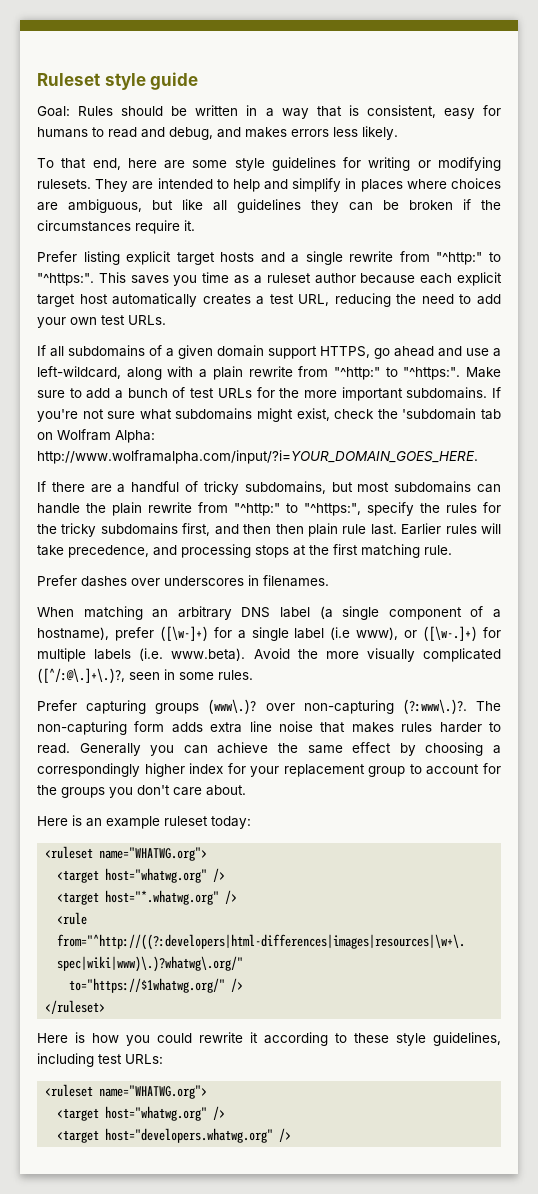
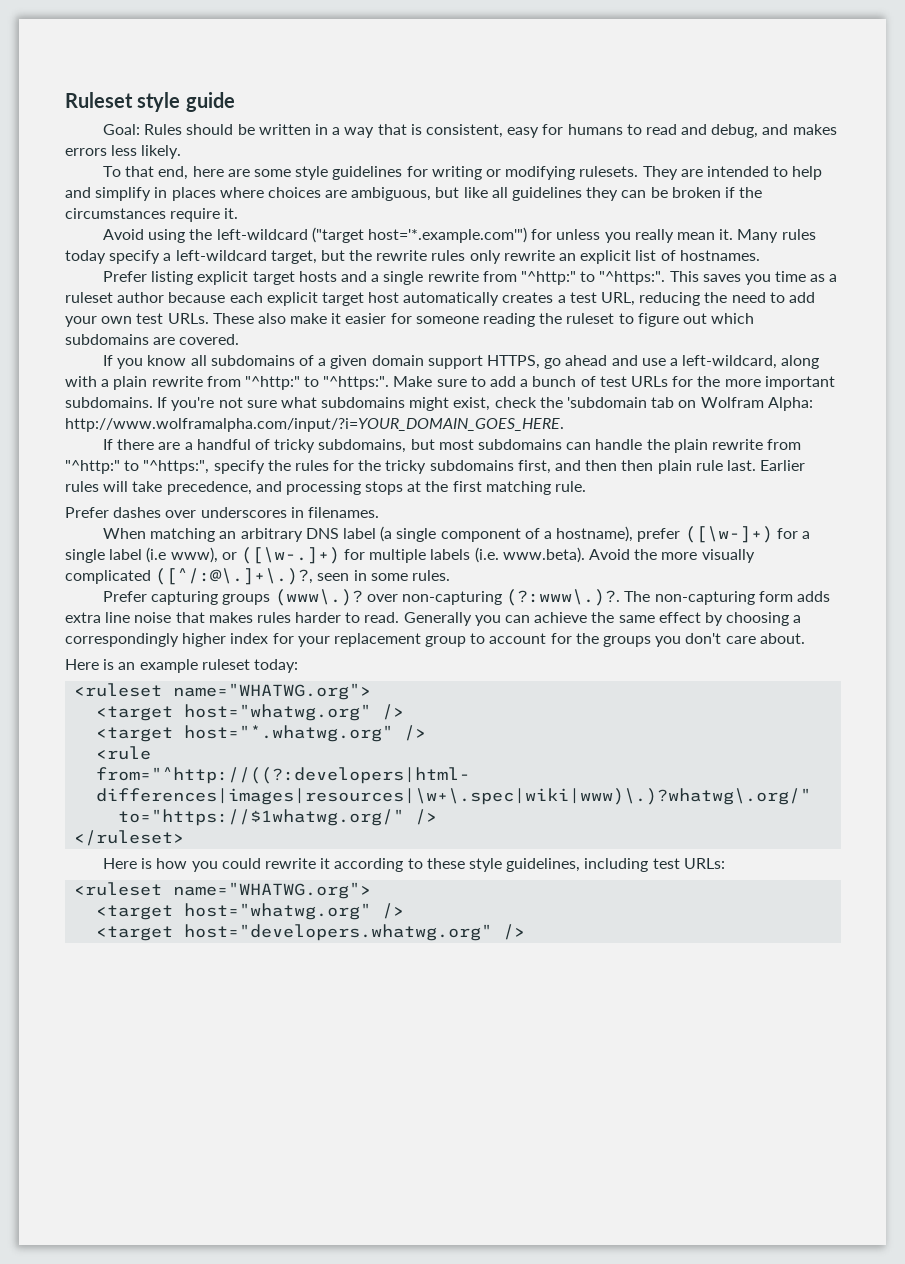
(195, 225) none -> [103,227,816,243] [65,250,760,264] // Avoid using the left-wildcard ("target host='*.example.com'") for unless you really mean it. Many rules today specify a left-wildcard target, but the rewrite rules only rewrite an explicit list of hostnames.
[37,345,46,356] // If -> [212,313,755,327] [65,334,240,345] [103,355,187,369] These also make it easier for someone reading the ruleset to figure out which subdomains are covered. // If you know

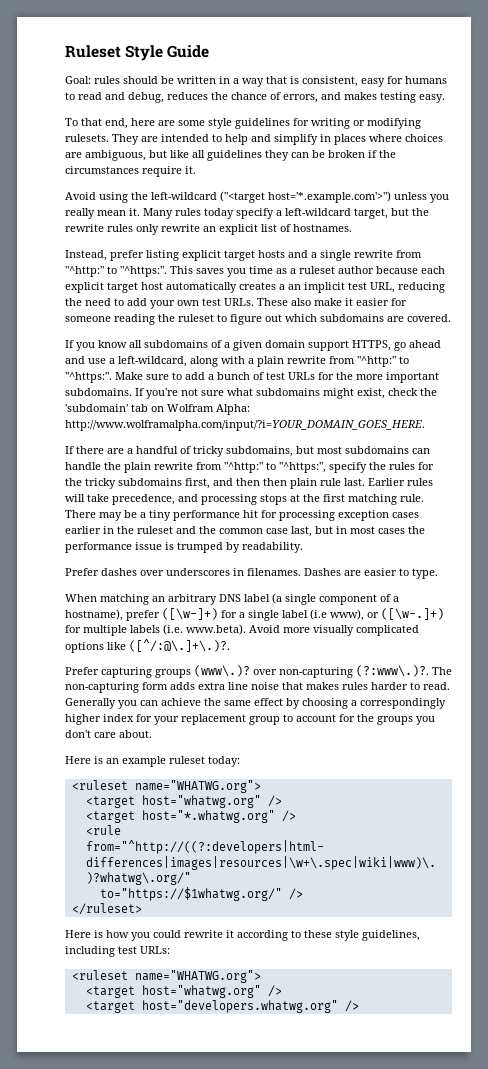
[137,92,235,112] style guide -> [125,45,210,61] Style Guide
[144,124,183,135] Rules -> [94,76,120,84] rules
[762,124,837,135] [65,145,182,159] and makes errors less likely. -> [167,92,445,103] reduces the chance of errors, and makes testing easy.
[311,227,553,243] ("target host='*.example.com'") for -> [220,191,391,203] ("<target host='*.example.com'>")
[103,271,148,282] Prefer -> [65,250,144,261] Instead, prefer
(566, 299) none -> [288,282,345,293] an implicit
[567,397,648,408] 'subdomain -> [65,404,128,412] 'subdomain'
(587, 486) none -> [65,510,419,521] [65,526,425,537] [65,542,303,553] There may be a tiny performance hit for processing exception cases earlier in the ruleset and the common case last, but in most cases the performance issue is trumped by readability.
(379, 512) none -> [304,568,438,579] Dashes are easier to type.
[634,549,658,560] the -> (280, 629) none
[155,568,450,585] ([^/:@\.]+\.)?, seen in some rules. -> [65,639,230,653] options like ([^/:@\.]+\.)?.

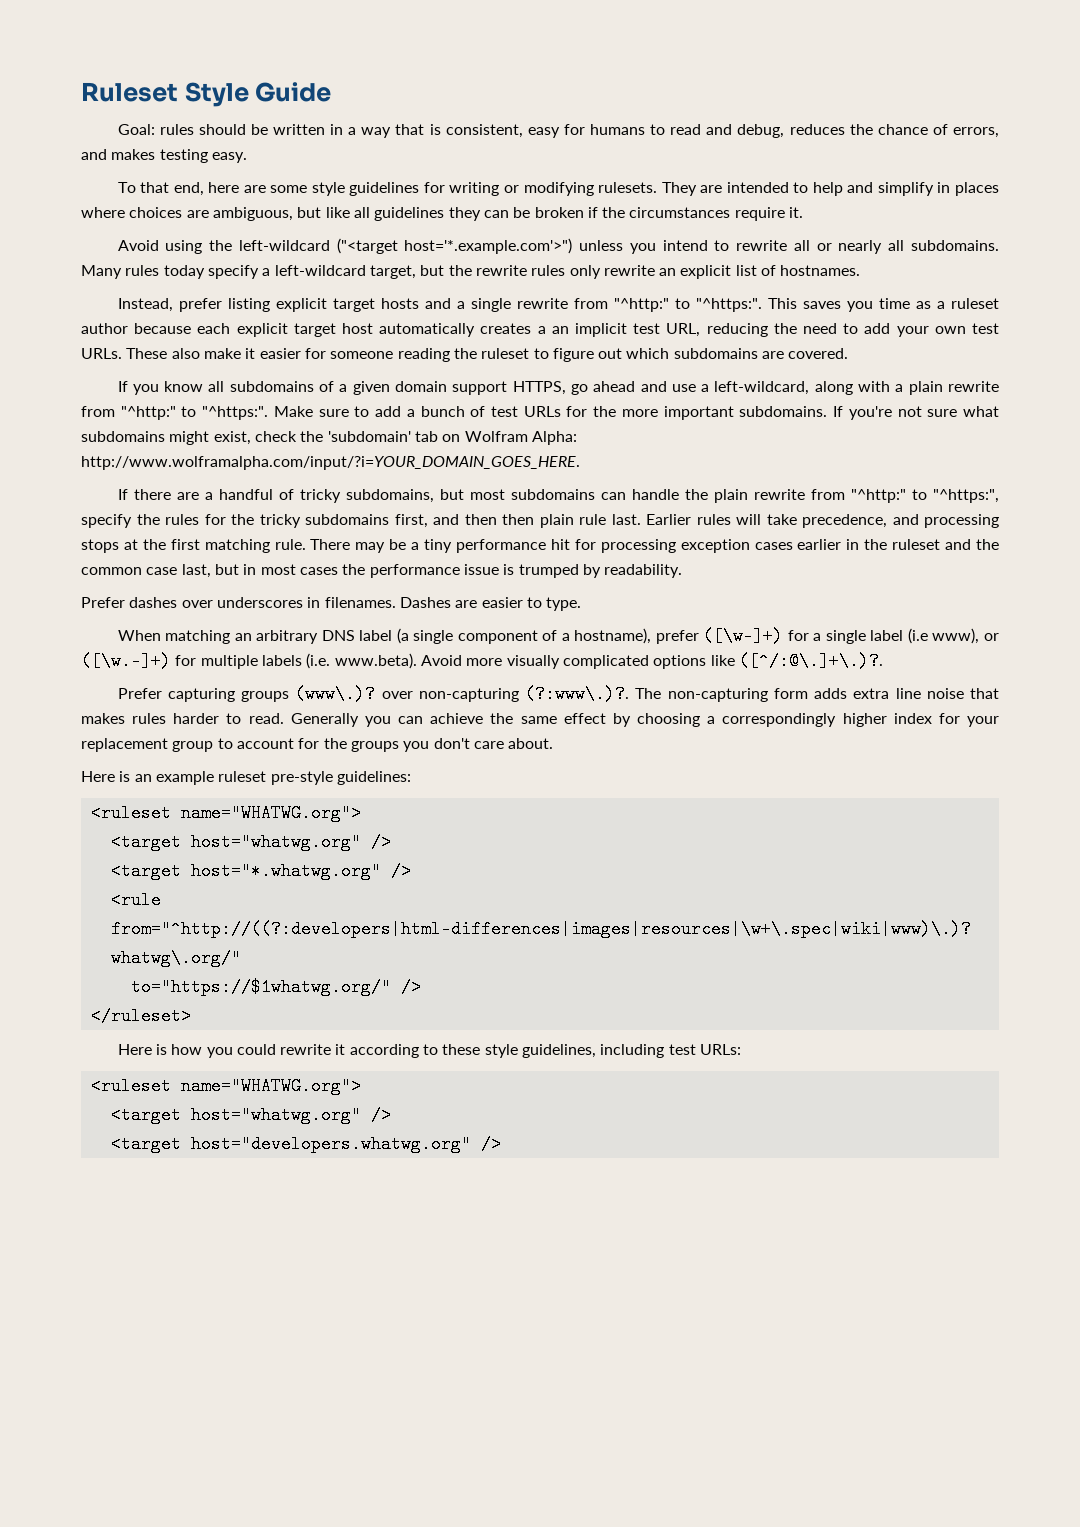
[65,208,140,219] really mean it. -> [662,240,1000,254] intend to rewrite all or nearly all subdomains.
[381,608,444,620] ([\w-.]+) -> [81,652,171,670] ([\w.-]+)
[208,756,240,767] today: -> [270,771,411,785] pre-style guidelines:

